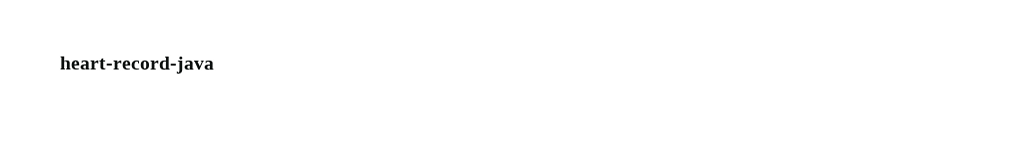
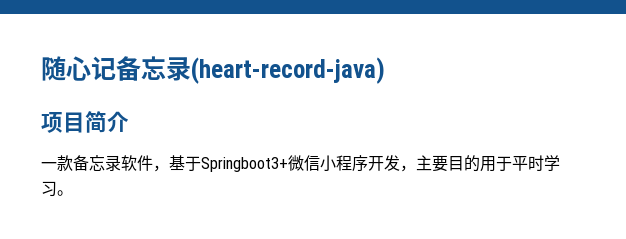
[59,56,215,74] heart-record-java -> [41,56,385,84] [41,111,129,133] [41,155,560,172] [41,181,73,197] 随心记备忘录(heart-record-java) // 项目简介 // 一款备忘录软件，基于Springboot3+微信小程序开发，主要目的用于平时学习。

